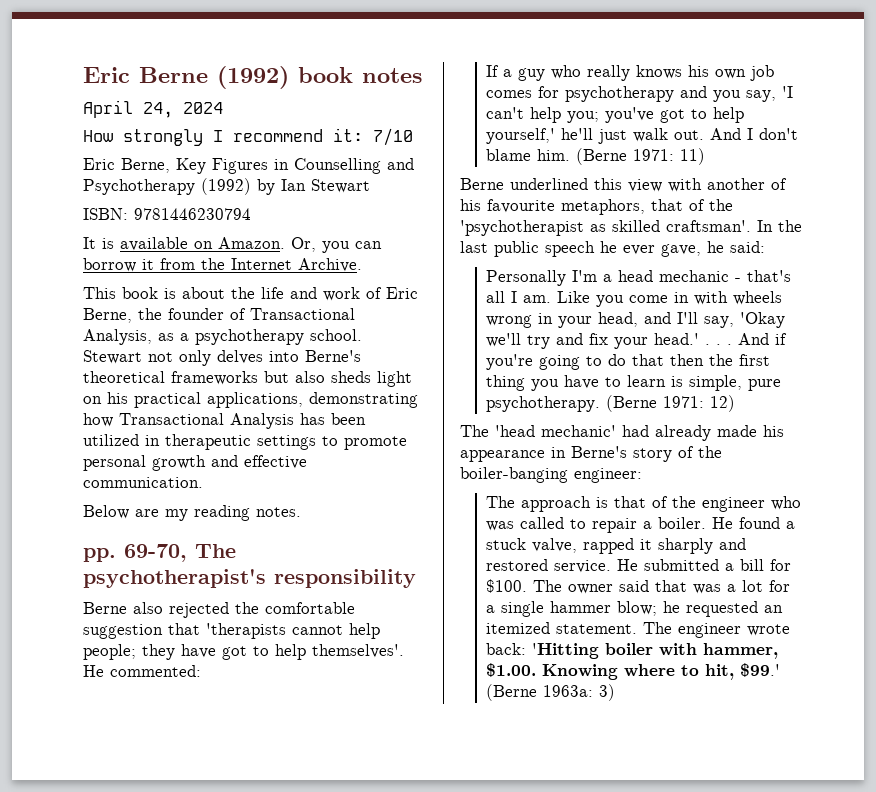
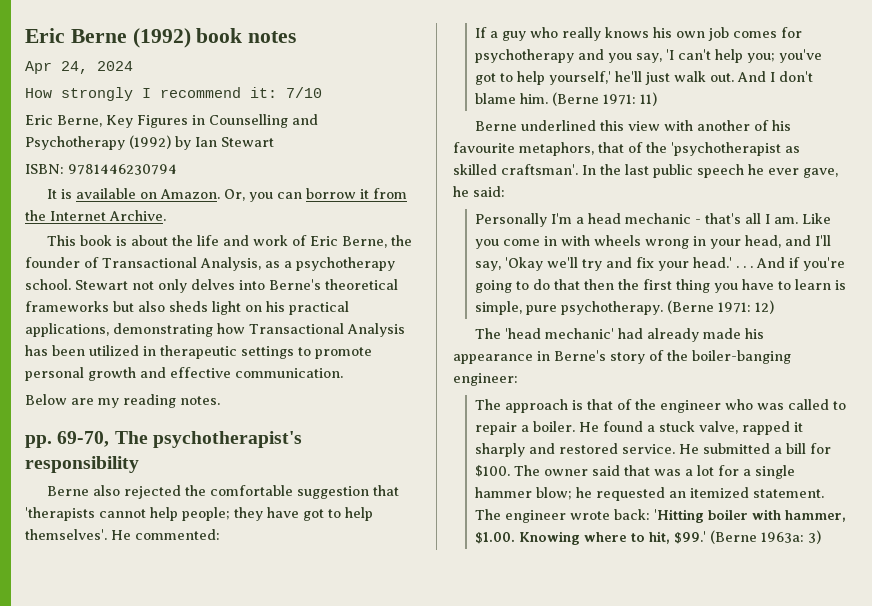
[83,100,133,118] April -> [25,61,52,74] Apr

